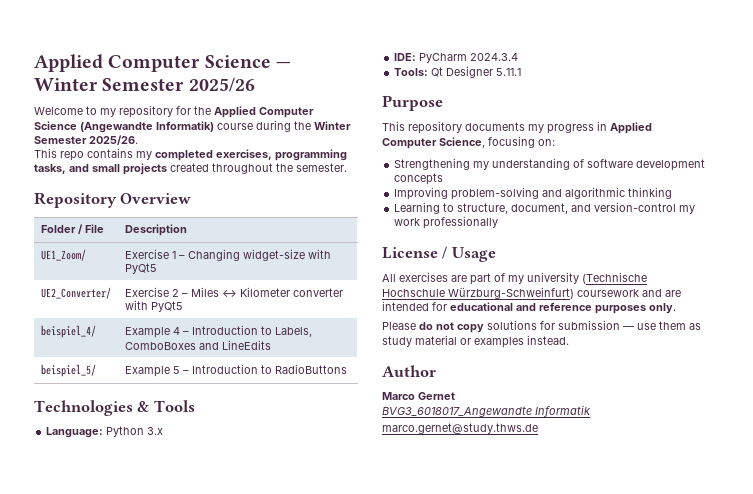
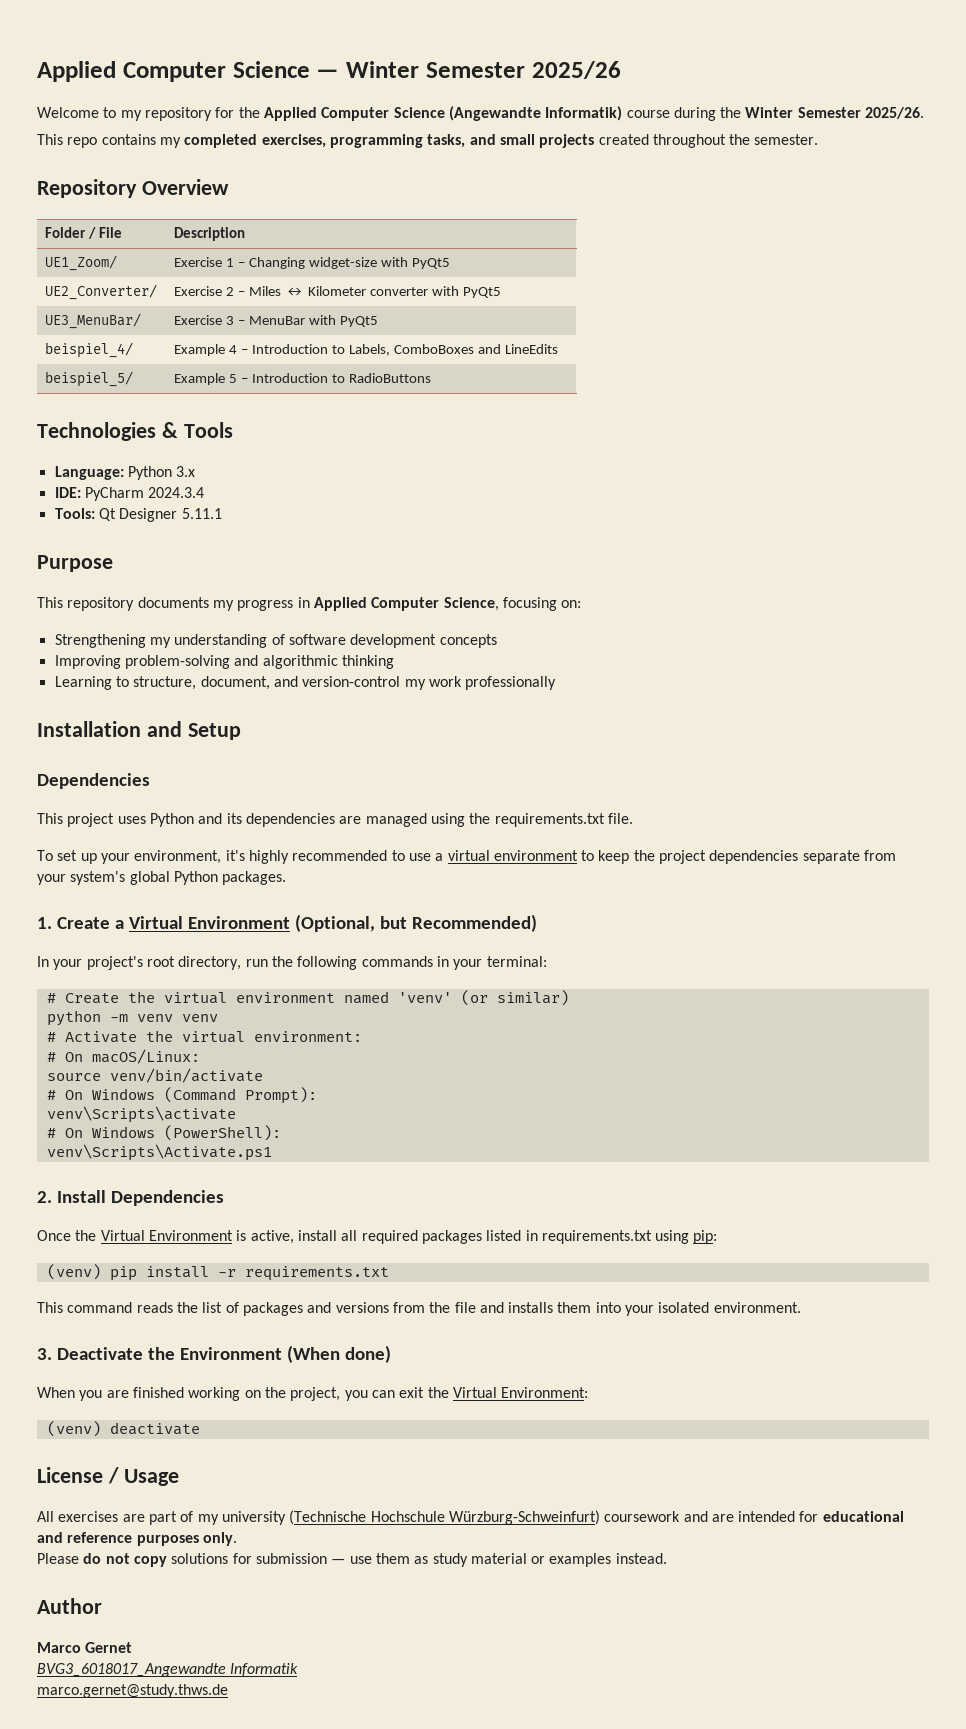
(183, 306) none -> [45,313,142,329] [174,315,378,327] // UE3_MenuBar/ | Exercise 3 – MenuBar with PyQt5
(499, 222) none -> [37,721,241,740] [37,773,150,789] [37,813,633,827] [37,850,897,864] [37,871,287,885] [37,914,537,932] [37,956,547,970] [46,990,569,1006] [46,1010,218,1026] [46,1030,362,1043] [46,1049,200,1064] [46,1068,263,1083] [46,1087,317,1104] [46,1106,236,1123] [46,1125,281,1141] [46,1144,272,1161] [37,1190,224,1206] [37,1230,718,1244] [46,1264,389,1281] [37,1302,801,1316] [37,1345,391,1363] [37,1387,589,1401] [46,1421,200,1437] // Installation and Setup // Dependencies // This project uses Python and its dependencies are managed using the requirements.txt file. // To set up your environment, it's highly recommended to use a virtual environment to keep the project dependencies separate from your system's global Python packages. // 1. Create a Virtual Environment (Optional, but Recommended) // In your project's root directory, run the following commands in your terminal: // # Create the virtual environment named 'venv' (or similar) // python -m venv venv // # Activate the virtual environment: // # On macOS/Linux: // source venv/bin/activate // # On Windows (Command Prompt): // venv\Scripts\activate // # On Windows (PowerShell): // venv\Scripts\Activate.ps1 // 2. Install Dependencies // Once the Virtual Environment is active, install all required packages listed in requirements.txt using pip: // (venv) pip install -r requirements.txt // This command reads the list of packages and versions from the file and installs them into your isolated environment. // 3. Deactivate the Environment (When done) // When you are finished working on the project, you can exit the Virtual Environment: // (venv) deactivate

